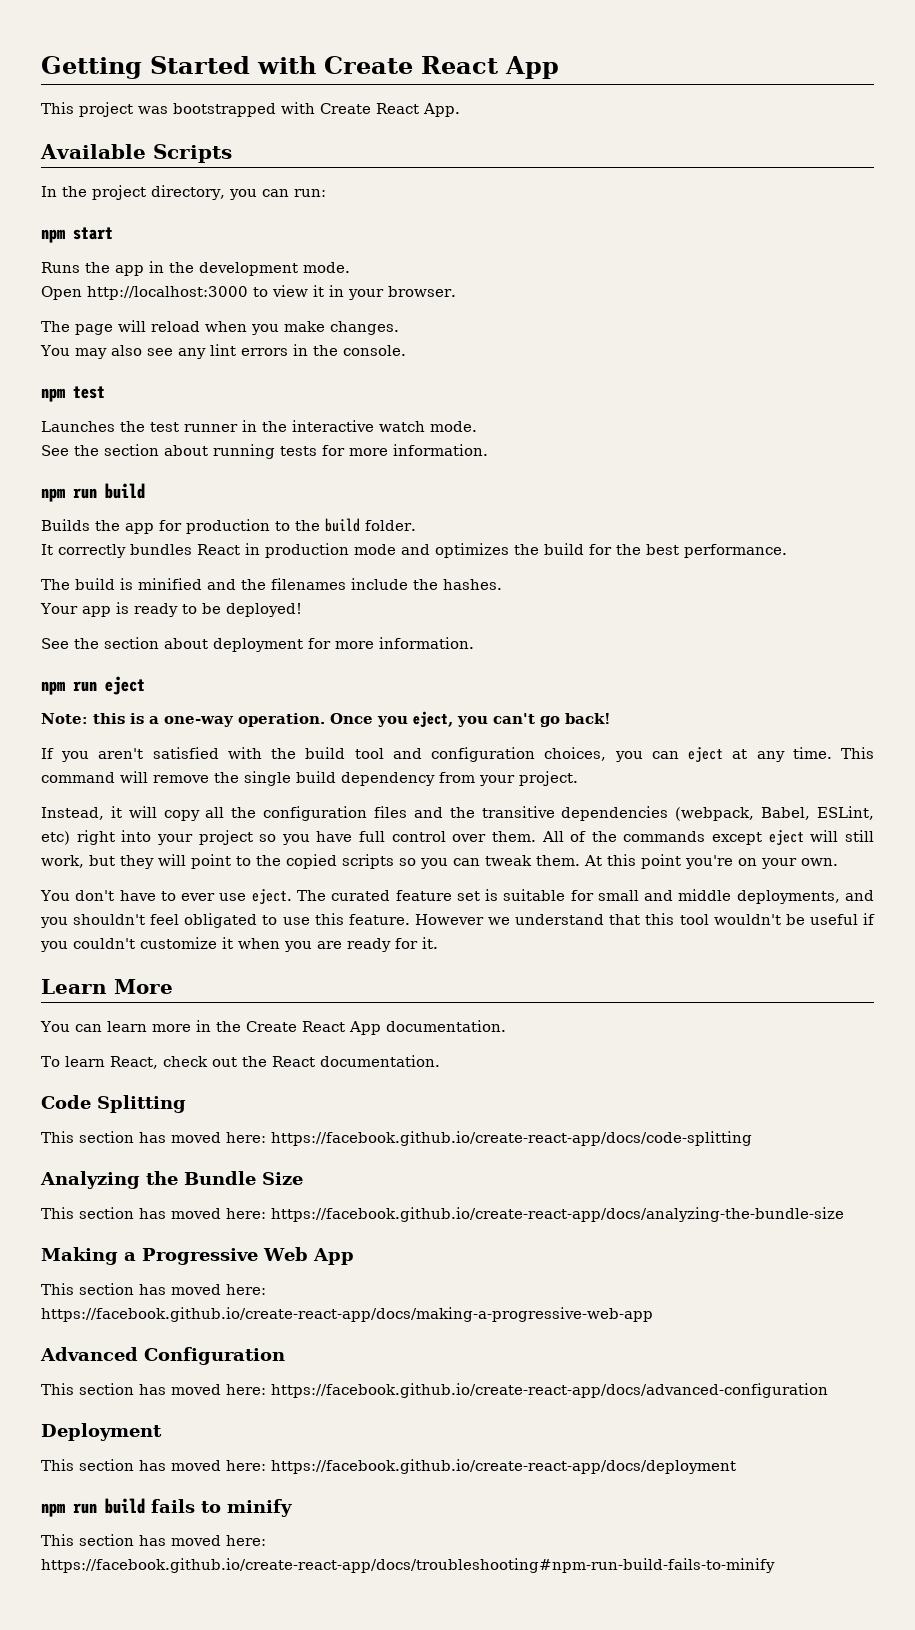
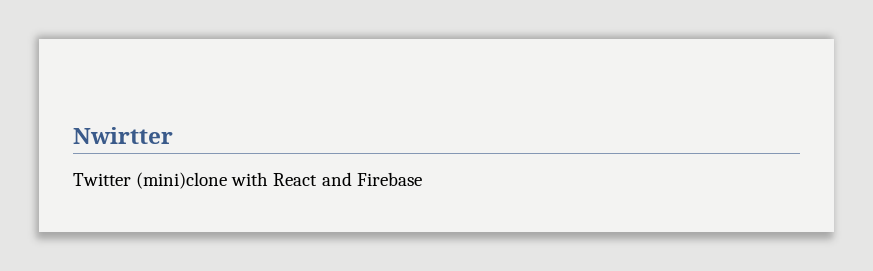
[41,56,559,79] [41,102,460,117] [40,144,232,163] [41,185,326,200] [41,227,113,243] [41,261,350,276] [41,285,456,300] [41,320,399,335] [40,344,406,359] [41,386,105,402] [41,420,477,432] [41,444,488,459] [41,483,145,502] [41,518,416,534] [41,543,787,558] [41,578,502,590] [40,602,302,617] [41,637,474,652] [41,676,145,695] [41,711,611,727] [41,747,875,762] [41,771,578,786] [41,806,874,821] [41,830,875,845] [41,854,838,869] [40,889,875,904] [40,913,876,928] [40,937,438,952] [41,979,173,994] [40,1020,506,1035] [41,1055,440,1069] [41,1095,186,1113] [41,1131,752,1146] [40,1171,303,1189] [41,1207,844,1222] [41,1247,354,1265] [41,1283,266,1295] [41,1307,653,1322] [40,1347,285,1365] [41,1383,828,1398] [41,1423,162,1441] [41,1459,736,1474] [41,1498,292,1517] [41,1534,266,1546] [41,1558,775,1573] Getting Started with Create React App // This project was bootstrapped with Create React App. // Available Scripts // In the project directory, you can run: // npm start // Runs the app in the development mode. // Open http://localhost:3000 to view it in your browser. // The page will reload when you make changes. // You may also see any lint errors in the console. // npm test // Launches the test runner in the interactive watch mode. // See the section about running tests for more information. // npm run build // Builds the app for production to the build folder. // It correctly bundles React in production mode and optimizes the build for the best performance. // The build is minified and the filenames include the hashes. // Your app is ready to be deployed! // See the section about deployment for more information. // npm run eject // Note: this is a one-way operation. Once you eject, you can't go back! // If you aren't satisfied with the build tool and configuration choices, you can eject at any time. This command will remove the single build dependency from your project. // Instead, it will copy all the configuration files and the transitive dependencies (webpack, Babel, ESLint, etc) right into your project so you have full control over them. All of the commands except eject will still work, but they will point to the copied scripts so you can tweak them. At this point you're on your own. // You don't have to ever use eject. The curated feature set is suitable for small and middle deployments, and you shouldn't feel obligated to use this feature. However we understand that this tool wouldn't be useful if you couldn't customize it when you are ready for it. // Learn More // You can learn more in the Create React App documentation. // To learn React, check out the React documentation. // Code Splitting // This section has moved here: https://facebook.github.io/create-react-app/docs/code-splitting // Analyzing the Bundle Size // This section has moved here: https://facebook.github.io/create-react-app/docs/analyzing-the-bundle-size // Making a Progressive Web App // This section has moved here: https://facebook.github.io/create-react-app/docs/making-a-progressive-web-app // Advanced Configuration // This section has moved here: https://facebook.github.io/create-react-app/docs/advanced-configuration // Deployment // This section has moved here: https://facebook.github.io/create-react-app/docs/deployment // npm run build fails to minify // This section has moved here: https://facebook.github.io/create-react-app/docs/troubleshooting#npm-run-build-fails-to-minify -> [73,127,173,144] [73,172,422,189] Nwirtter // Twitter (mini)clone with React and Firebase

